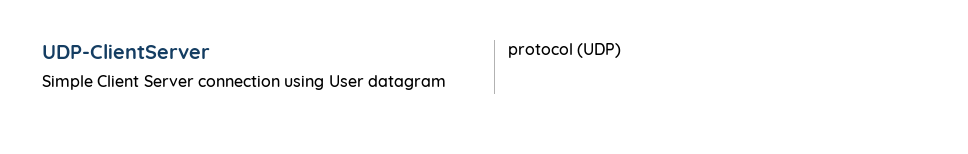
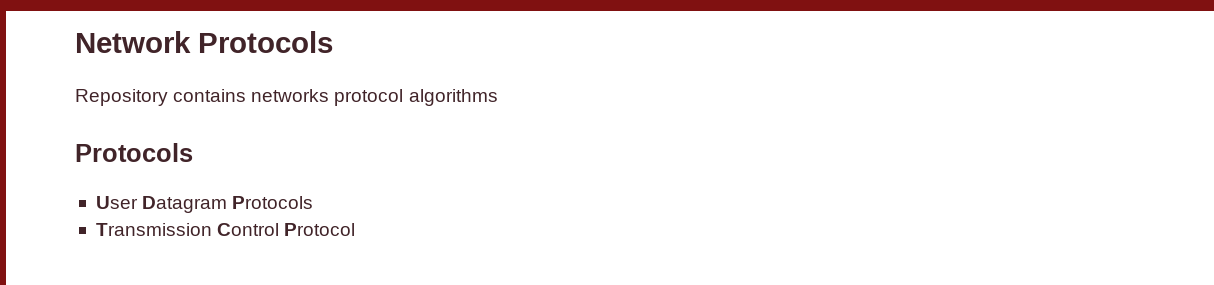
[42,44,210,59] [42,75,446,90] [508,43,622,58] UDP-ClientServer // Simple Client Server connection using User datagram protocol (UDP) -> [75,31,333,53] [75,89,498,106] [75,143,193,162] [95,196,314,213] [95,223,356,236] Network Protocols // Repository contains networks protocol algorithms // Protocols // User Datagram Protocols // Transmission Control Protocol

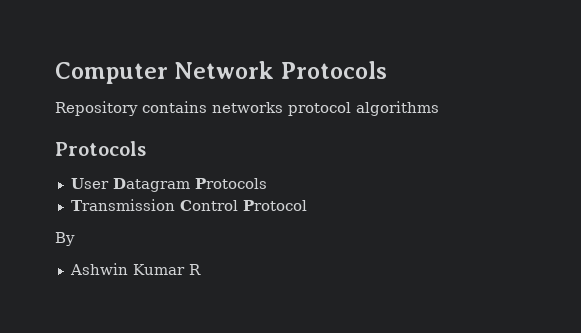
(75, 42) none -> [55,62,168,84] Computer
(356, 229) none -> [55,232,75,246] [69,263,201,275] // By // Ashwin Kumar R

